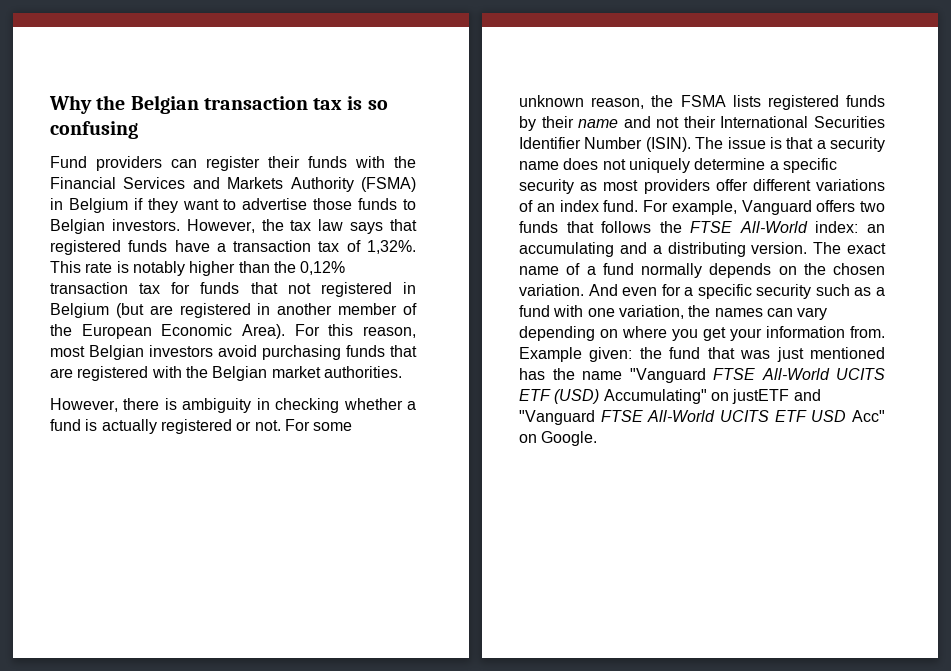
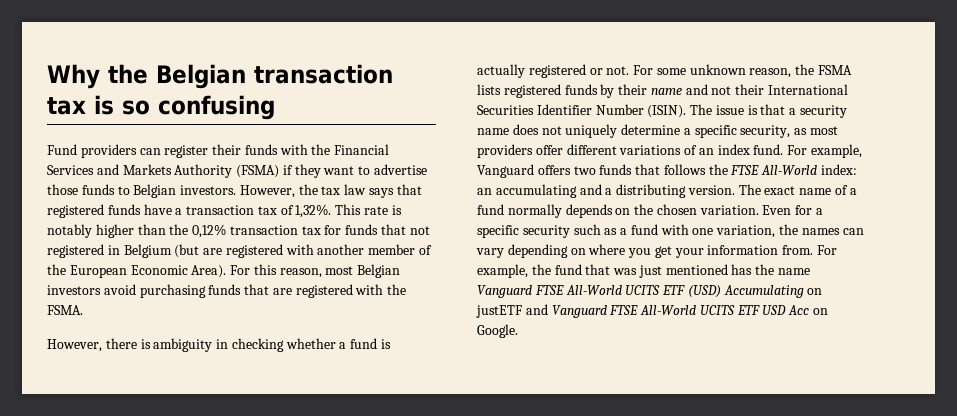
[50,198,128,213] in Belgium -> (280, 171) none
[257,303,271,315] in -> [285,244,314,255] with
[212,366,402,381] Belgian market authorities. -> [47,305,83,315] FSMA.
[519,179,574,194] security -> [740,125,791,138] security,
[588,284,658,296] And even -> [762,205,792,215] Even
[519,347,633,362] Example given: -> [817,245,838,255] [477,264,528,278] For example,
[629,368,706,383] "Vanguard -> [477,285,532,298] Vanguard
[603,389,707,404] Accumulating" -> [723,285,804,298] Accumulating
[519,410,595,425] "Vanguard -> [551,305,607,318] Vanguard
[852,410,885,422] Acc" -> [788,305,810,315] Acc

